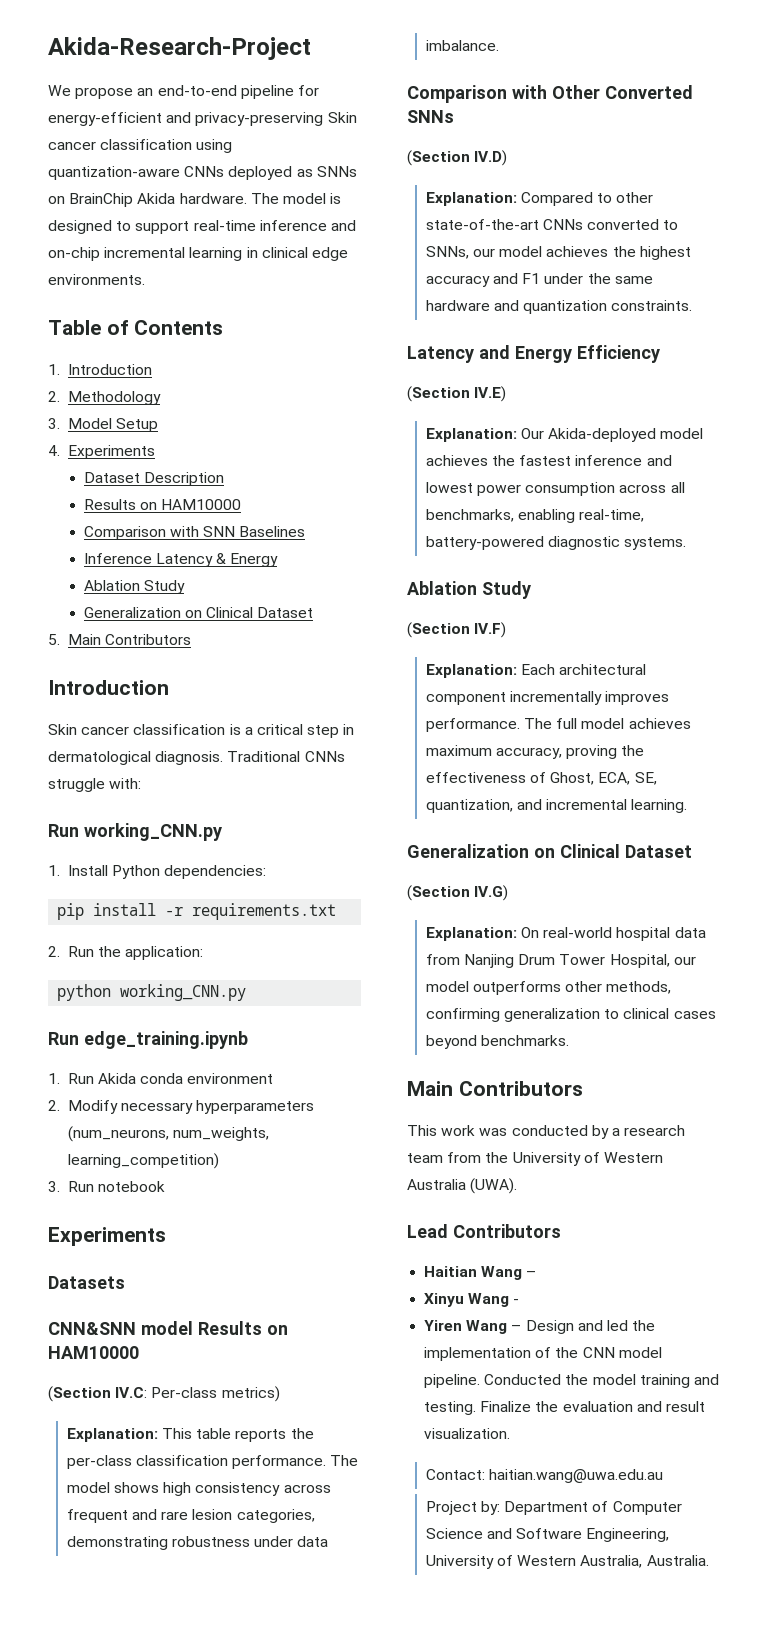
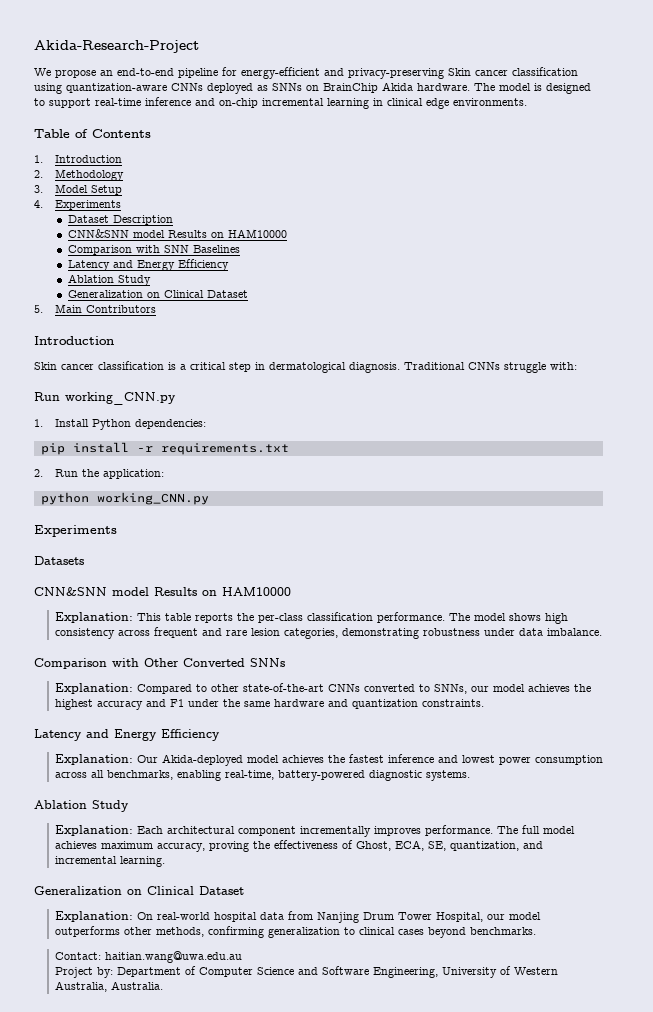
(225, 479) none -> [67,229,165,238] CNN&SNN model
[83,553,279,567] Inference Latency & Energy -> [67,259,229,271] Latency and Energy Efficiency
[48,1031,248,1049] [48,1073,274,1084] [48,1100,315,1114] [67,1126,269,1142] [67,1153,219,1169] [48,1181,165,1192] // Run edge_training.ipynb // 1. Run Akida conda environment // 2. Modify necessary hyperparameters (num_neurons, num_weights, learning_competition) // 3. Run notebook -> (209, 498) none
[48,1386,280,1402] // (Section IV.C: Per-class metrics) -> (291, 591) none
[407,150,508,166] // (Section IV.D) -> (285, 662) none
[407,386,507,402] // (Section IV.E) -> (220, 735) none
[407,622,507,638] // (Section IV.F) -> (129, 806) none
[407,885,509,901] // (Section IV.G) -> (244, 890) none
[407,1081,583,1096] [407,1125,686,1139] [407,1152,663,1166] [407,1178,518,1194] [407,1224,561,1238] [424,1266,537,1280] [424,1293,520,1307] [424,1320,656,1334] [424,1347,662,1361] [424,1374,719,1388] [424,1401,705,1415] [424,1428,511,1439] // Main Contributors // This work was conducted by a research team from the University of Western Australia (UWA). // Lead Contributors // Haitian Wang – // Xinyu Wang - // Yiren Wang – Design and led the implementation of the CNN model pipeline. Conducted the model training and testing. Finalize the evaluation and result visualization. -> (536, 931) none

